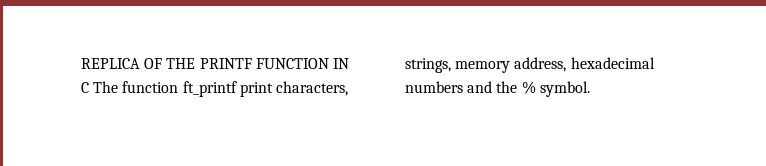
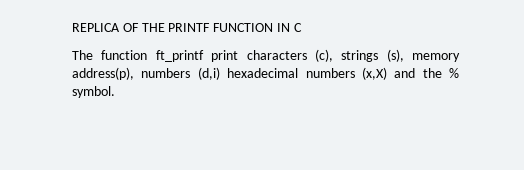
(89, 87) none -> (302, 27) //
[275,81,348,96] [405,57,567,73] characters, strings, memory address, -> [246,49,460,62] [72,67,220,80] characters (c), strings (s), memory address(p), numbers (d,i)
(463, 87) none -> [361,67,387,80] (x,X)

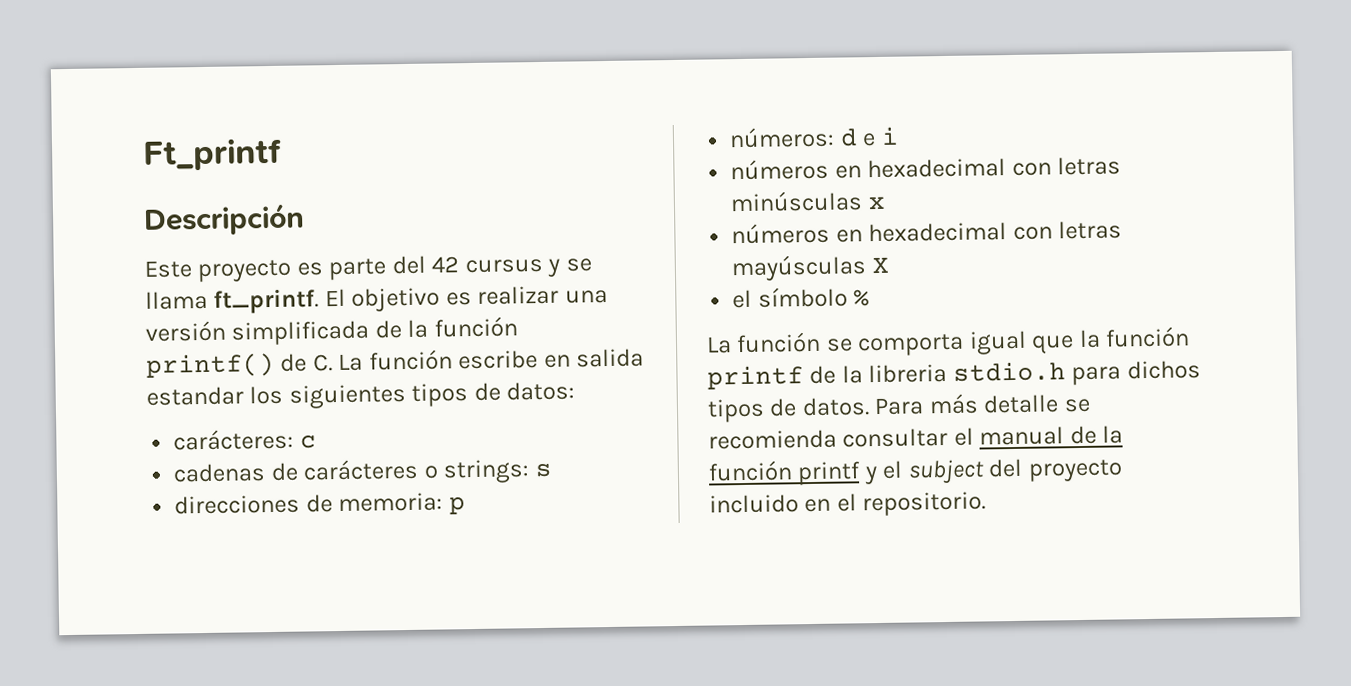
[72,23,302,32] [72,49,460,62] [72,67,459,80] [72,86,115,98] REPLICA OF THE PRINTF FUNCTION IN C // The function ft_printf print characters (c), strings (s), memory address(p), numbers (d,i) hexadecimal numbers (x,X) and the % symbol. -> [142,137,283,171] [143,202,305,236] [144,255,592,283] [145,285,608,314] [145,316,518,346] [146,348,645,378] [146,381,576,409] [173,428,317,451] [173,458,552,484] [174,492,466,515] [729,126,899,149] [730,156,1122,181] [730,190,886,213] [731,220,1123,245] [731,254,889,282] [732,286,871,309] [706,326,1191,357] [707,360,1201,390] [707,393,1091,423] [708,425,1124,450] [708,458,1123,486] [709,491,987,517] Ft_printf // Descripción // Este proyecto es parte del 42 cursus y se llama ft_printf. El objetivo es realizar una versión simplificada de la función printf() de C. La función escribe en salida estandar los siguientes tipos de datos: // carácteres: c // cadenas de carácteres o strings: s // direcciones de memoria: p // números: d e i // números en hexadecimal con letras minúsculas x // números en hexadecimal con letras mayúsculas X // el símbolo % // La función se comporta igual que la función printf de la libreria stdio.h para dichos tipos de datos. Para más detalle se recomienda consultar el manual de la función printf y el subject del proyecto incluido en el repositorio.

